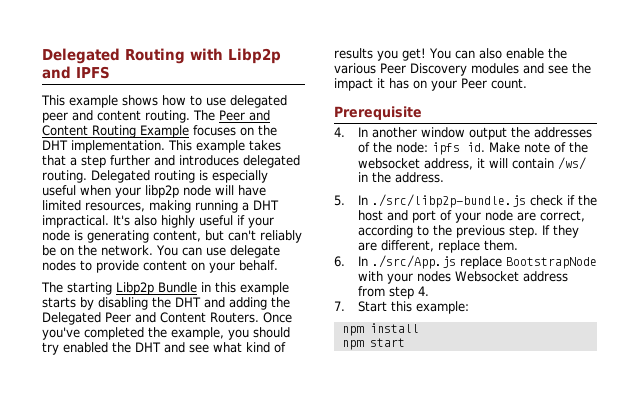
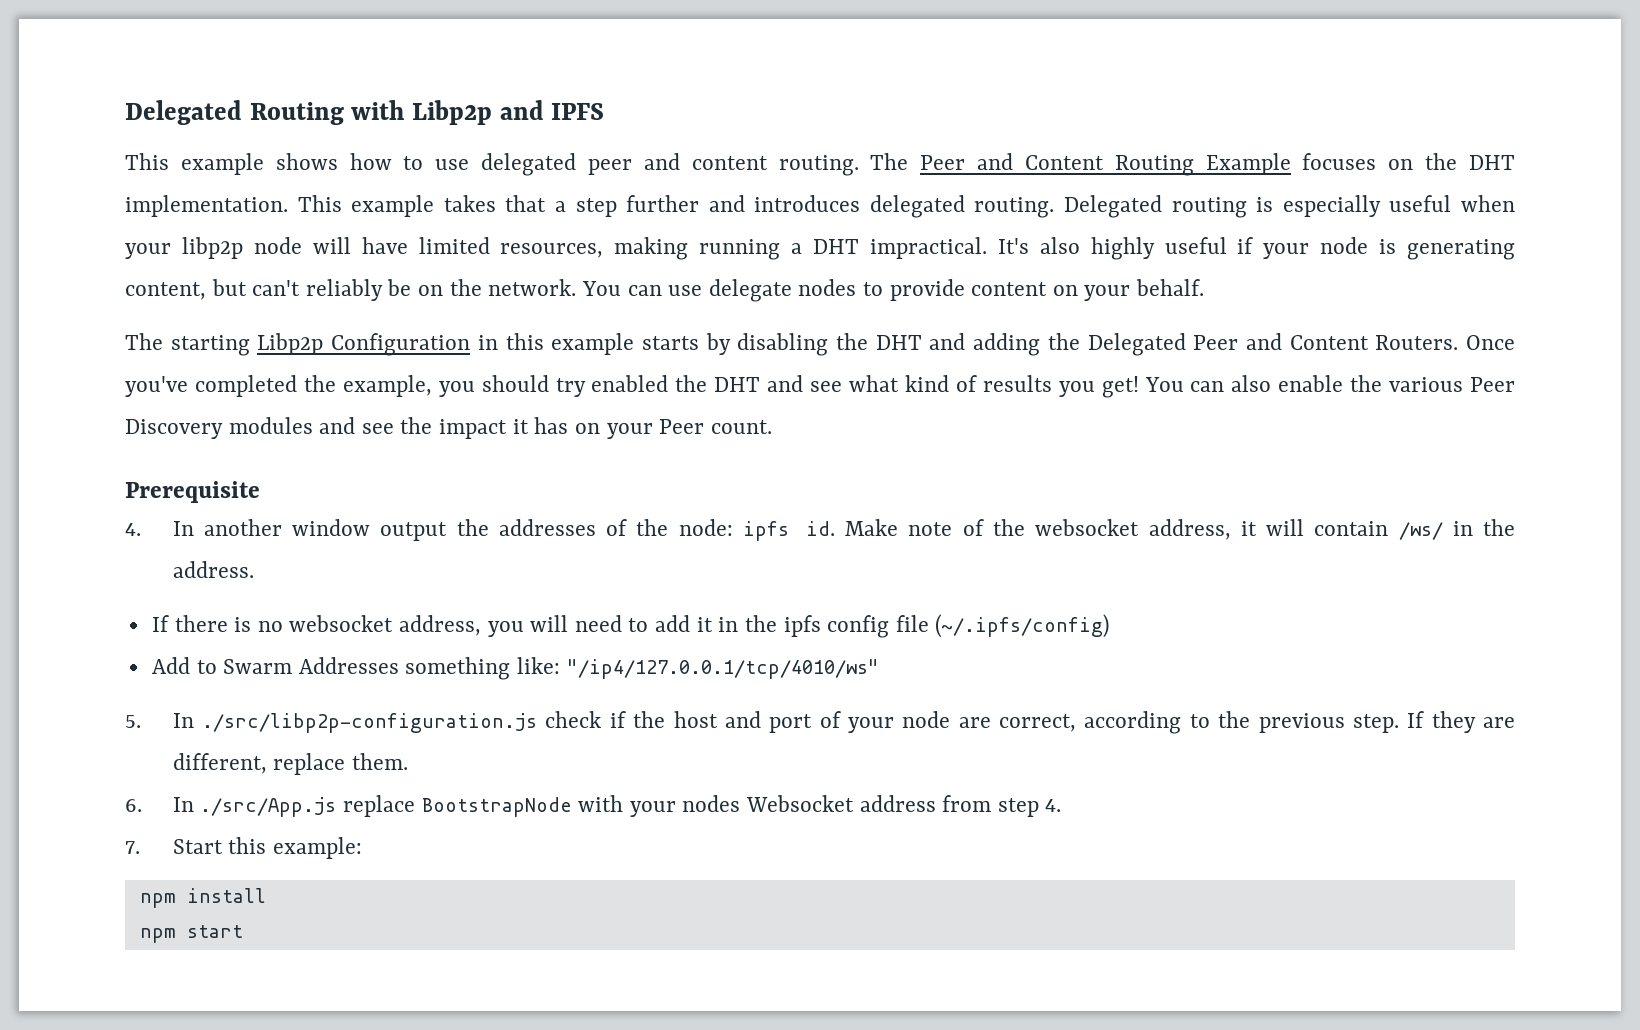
[158,282,197,293] Bundle -> [331,333,471,356] Configuration
(444, 177) none -> [151,614,1110,638] [151,657,879,680] // If there is no websocket address, you will need to add it in the ipfs config file (~/.ipfs/config) // Add to Swarm Addresses something like: "/ip4/127.0.0.1/tcp/4010/ws"
[371,194,526,208] ./src/libp2p-bundle.js -> [202,713,538,733] ./src/libp2p-configuration.js

